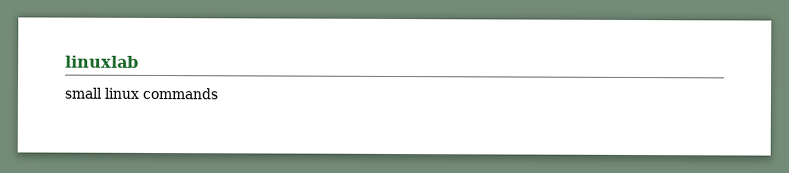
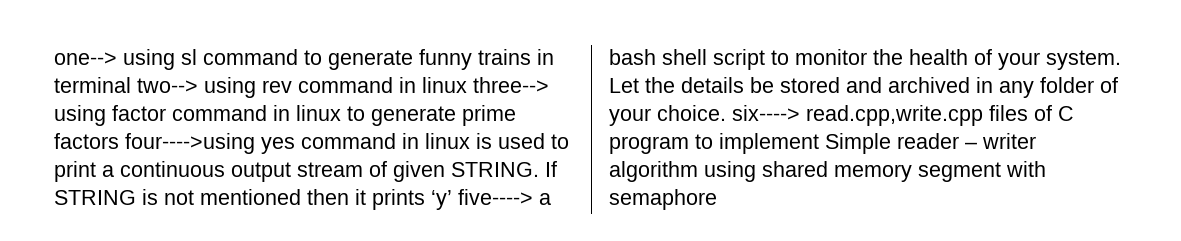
[65,55,139,68] [64,87,218,100] linuxlab // small linux commands -> [54,49,554,70] [54,77,549,98] [54,105,516,126] [54,133,569,154] [54,161,557,182] [54,189,551,210] [609,49,1121,70] [609,77,1118,98] [609,105,1074,126] [609,133,1036,154] [609,161,1046,182] [609,189,717,210] one--> using sl command to generate funny trains in terminal two--> using rev command in linux three--> using factor command in linux to generate prime factors four---->using yes command in linux is used to print a continuous output stream of given STRING. If STRING is not mentioned then it prints ‘y’ five----> a bash shell script to monitor the health of your system. Let the details be stored and archived in any folder of your choice. six----> read.cpp,write.cpp files of C program to implement Simple reader – writer algorithm using shared memory segment with semaphore

